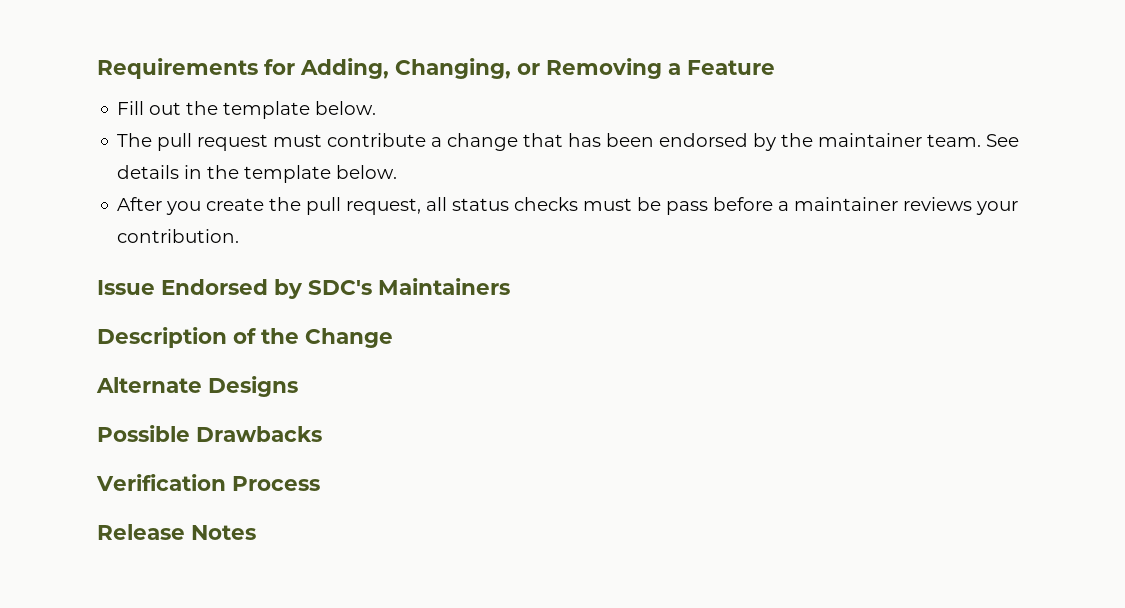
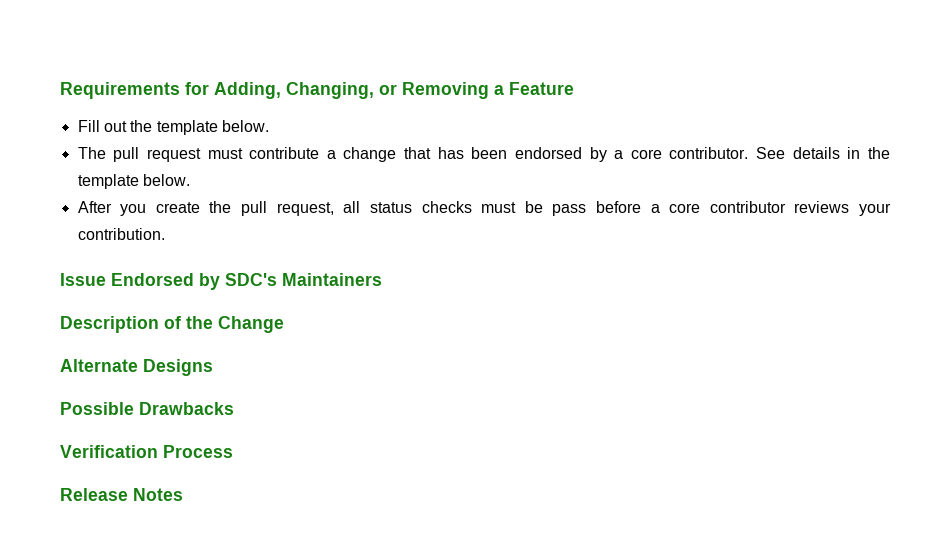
[781,133,982,147] the maintainer team. -> [614,147,749,159] a core contributor.
[794,197,899,211] maintainer -> [669,201,786,213] core contributor

